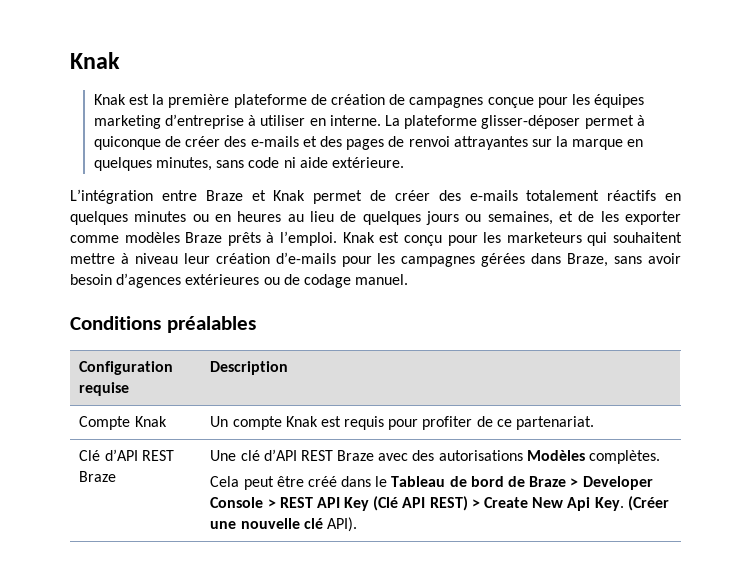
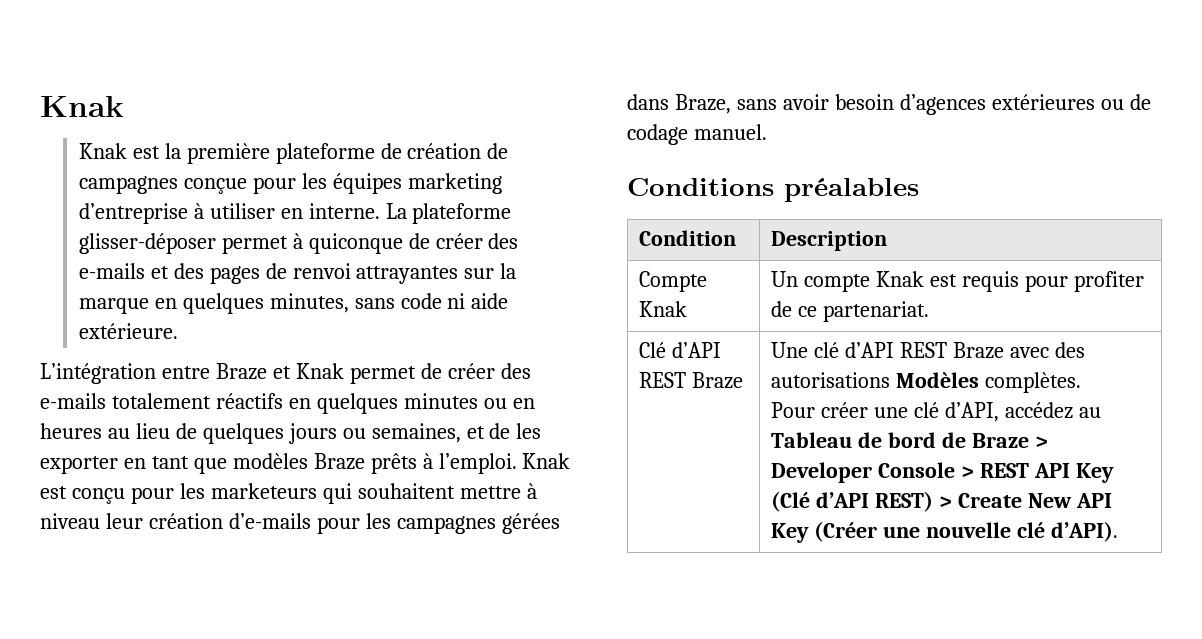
[70,235,119,243] comme -> [123,456,227,474] en tant que
[79,361,174,375] [79,382,130,396] Configuration requise -> [639,230,737,246] Condition
[210,476,388,490] Cela peut être créé dans le -> [771,402,1101,422] Pour créer une clé d’API, accédez au
[402,497,426,508] API -> [816,492,870,508] d’API
[567,497,624,511] Api Key. -> [1075,493,1112,508] [771,523,810,543] API Key
[326,517,357,532] API). -> [1051,521,1119,542] d’API).

